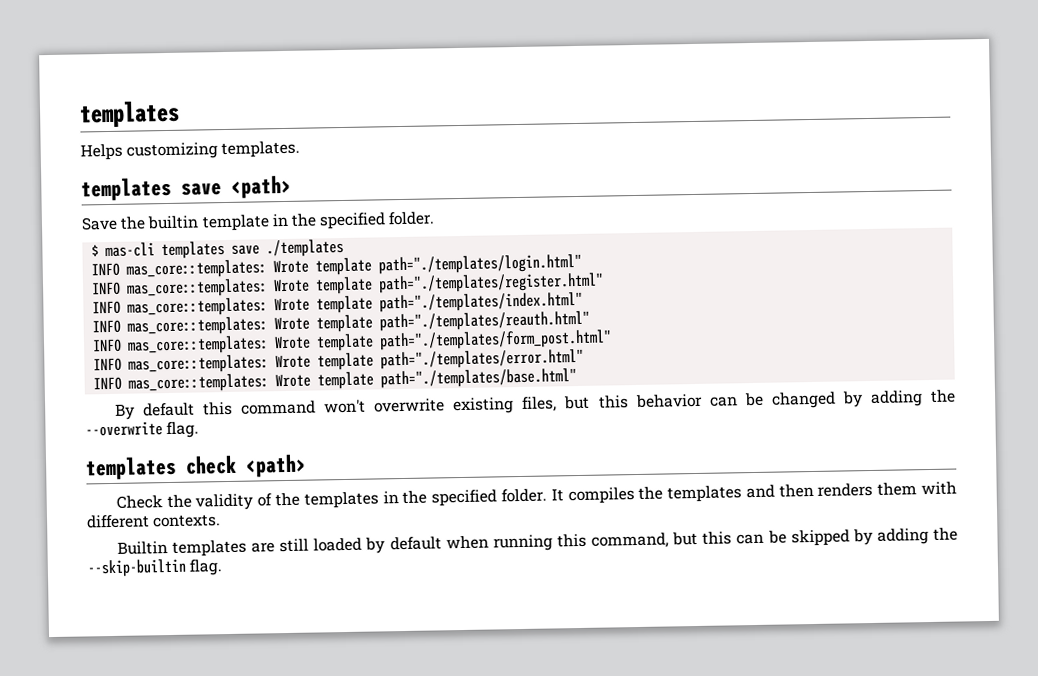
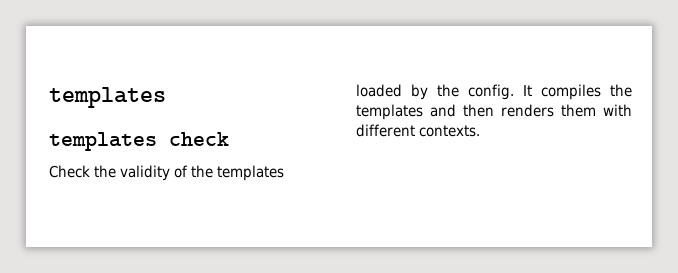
[79,100,180,128] [80,140,301,161] [81,174,292,202] [81,211,436,232] [91,238,345,260] [91,253,583,279] [91,272,605,298] [92,291,584,317] [92,310,591,336] [92,329,613,355] [93,348,585,374] [93,368,578,393] [114,389,956,420] [85,421,200,439] templates // Helps customizing templates. // templates save <path> // Save the builtin template in the specified folder. // $ mas-cli templates save ./templates // INFO mas_core::templates: Wrote template path="./templates/login.html" // INFO mas_core::templates: Wrote template path="./templates/register.html" // INFO mas_core::templates: Wrote template path="./templates/index.html" // INFO mas_core::templates: Wrote template path="./templates/reauth.html" // INFO mas_core::templates: Wrote template path="./templates/form_post.html" // INFO mas_core::templates: Wrote template path="./templates/error.html" // INFO mas_core::templates: Wrote template path="./templates/base.html" // By default this command won't overwrite existing files, but this behavior can be changed by adding the --overwrite flag. -> [49,87,166,108] templates
[245,453,307,478] <path> -> (229, 139) none
[382,488,547,507] in the specified folder. -> [356,84,514,100] loaded by the config.
[116,527,958,557] [87,558,224,578] // Builtin templates are still loaded by default when running this command, but this can be skipped by adding the --skip-builtin flag. -> (481, 131) none

